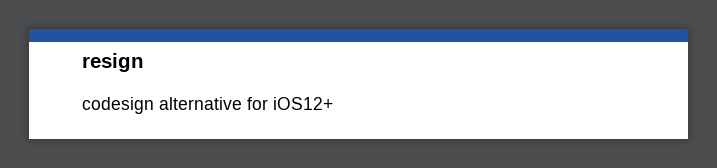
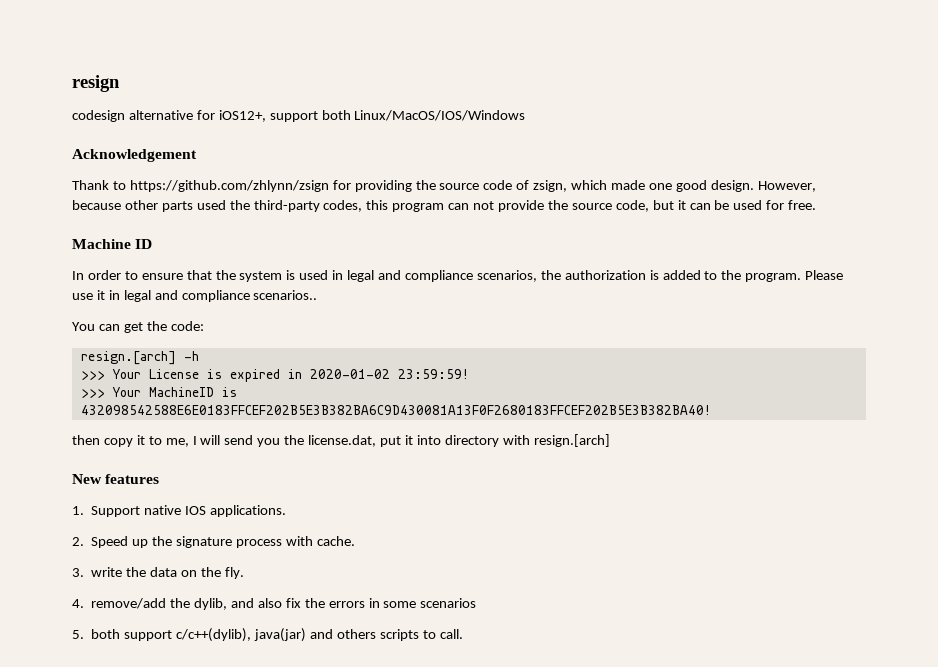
[273,97,333,110] iOS12+ -> [218,110,526,122] [72,149,197,162] [72,180,816,192] [72,200,817,212] [72,239,153,249] [72,270,844,282] [72,290,318,302] [72,321,204,333] [80,351,199,365] [80,369,469,382] [80,387,237,398] [80,405,711,415] [72,434,610,447] [72,474,160,484] [72,505,286,517] [72,536,355,548] [72,567,244,579] [72,598,477,610] [72,628,463,642] iOS12+, support both Linux/MacOS/IOS/Windows // Acknowledgement // Thank to https://github.com/zhlynn/zsign for providing the source code of zsign, which made one good design. However, because other parts used the third-party codes, this program can not provide the source code, but it can be used for free. // Machine ID // In order to ensure that the system is used in legal and compliance scenarios, the authorization is added to the program. Please use it in legal and compliance scenarios.. // You can get the code: // resign.[arch] -h // >>> Your License is expired in 2020-01-02 23:59:59! // >>> Your MachineID is 432098542588E6E0183FFCEF202B5E3B382BA6C9D430081A13F0F2680183FFCEF202B5E3B382BA40! // then copy it to me, I will send you the license.dat, put it into directory with resign.[arch] // New features // 1. Support native IOS applications. // 2. Speed up the signature process with cache. // 3. write the data on the fly. // 4. remove/add the dylib, and also fix the errors in some scenarios // 5. both support c/c++(dylib), java(jar) and others scripts to call.

